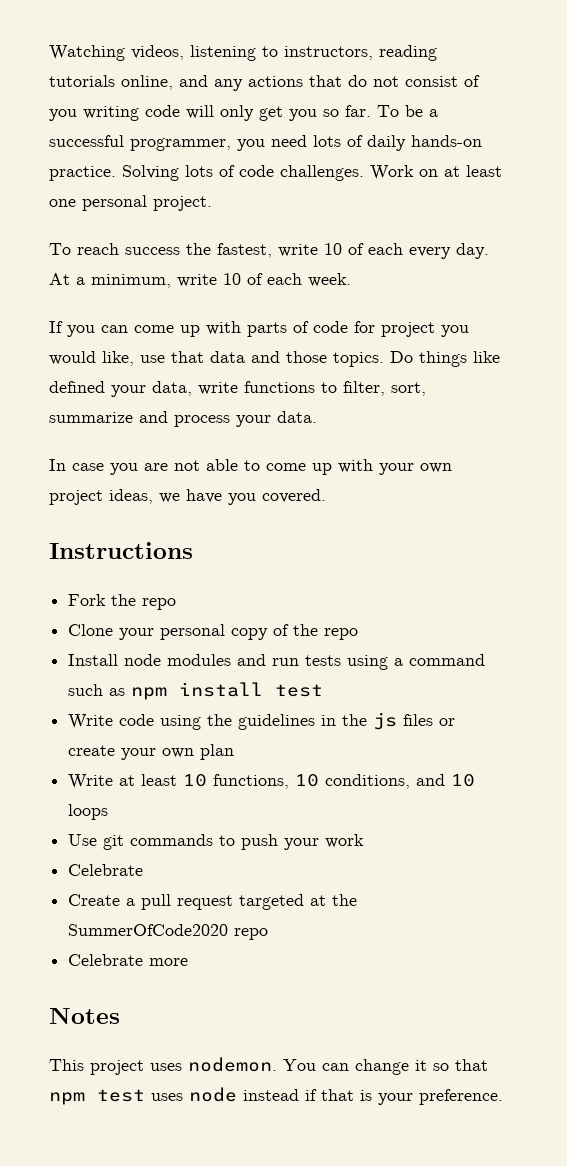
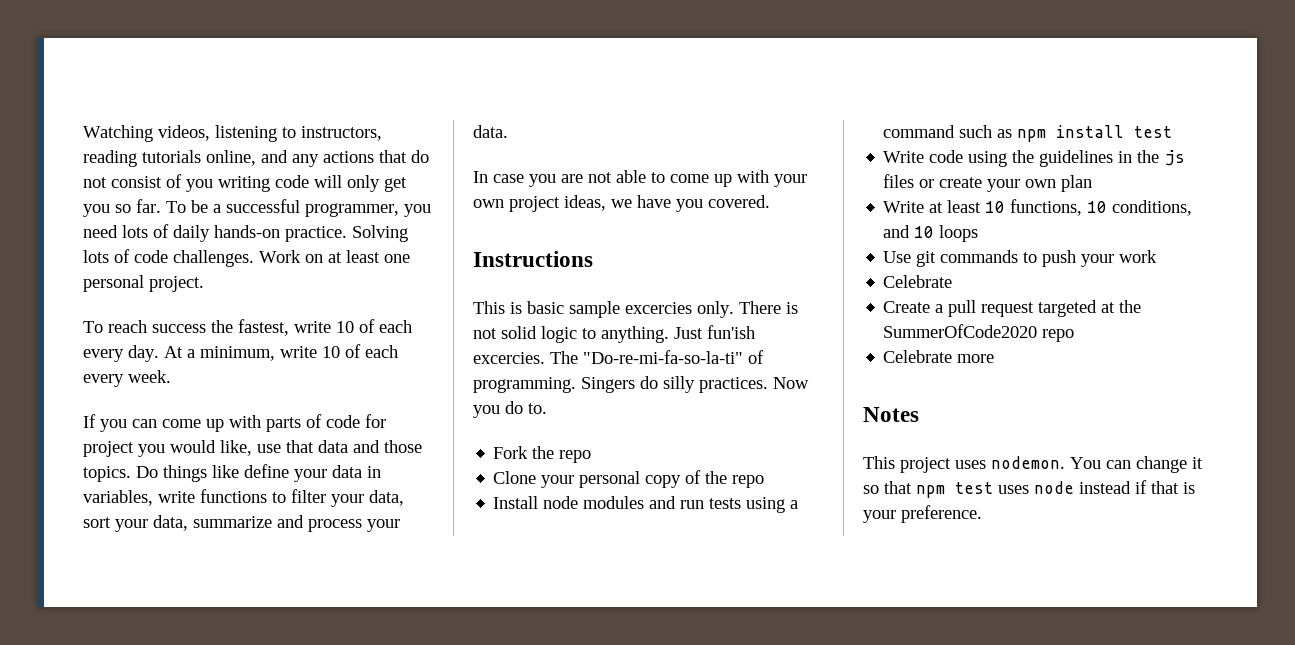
(302, 279) none -> [83,374,124,387] every
[49,381,426,397] defined your data, write functions to filter, sort, -> [244,464,381,482] [83,489,404,507] [83,515,188,532] define your data in variables, write functions to filter your data, sort your data,
(193, 550) none -> [473,301,798,318] [473,325,755,343] [473,350,764,364] [473,376,809,393] [473,401,547,418] // This is basic sample excercies only. There is not solid logic to anything. Just fun'ish excercies. The "Do-re-mi-fa-so-la-ti" of programming. Singers do silly practices. Now you do to.

